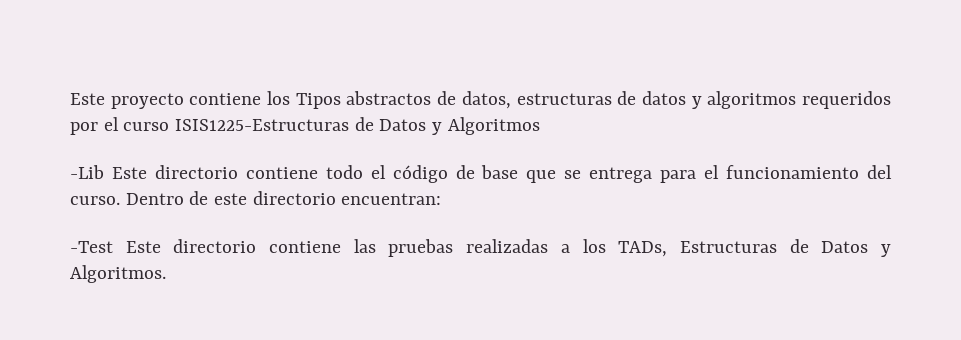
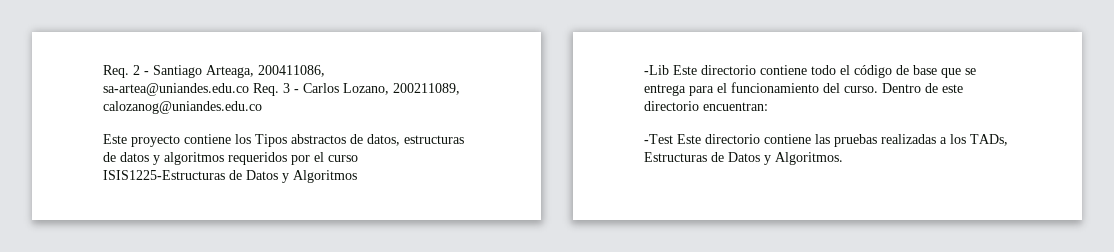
(70, 99) none -> [103,65,325,78] [103,83,460,96] [103,101,262,114] Req. 2 - Santiago Arteaga, 200411086, sa-artea@uniandes.edu.co Req. 3 - Carlos Lozano, 200211089, calozanog@uniandes.edu.co //

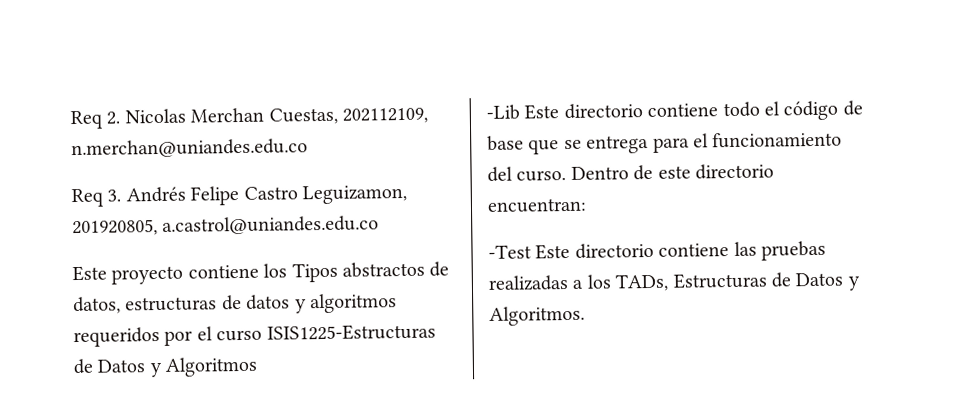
[103,65,325,78] [103,83,460,96] [103,101,262,114] Req. 2 - Santiago Arteaga, 200411086, sa-artea@uniandes.edu.co Req. 3 - Carlos Lozano, 200211089, calozanog@uniandes.edu.co -> [70,107,428,130] [71,138,308,159] [71,184,407,208] [72,215,380,237] Req 2. Nicolas Merchan Cuestas, 202112109, n.merchan@uniandes.edu.co // Req 3. Andrés Felipe Castro Leguizamon, 201920805, a.castrol@uniandes.edu.co

